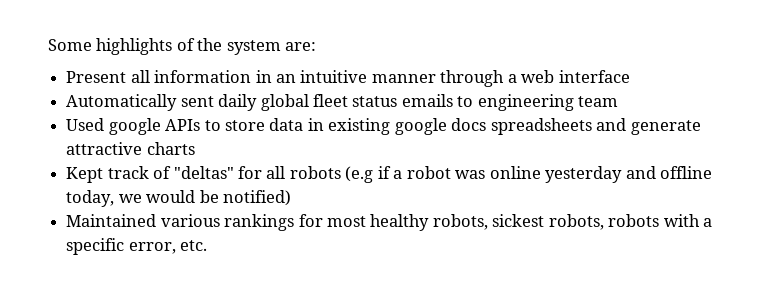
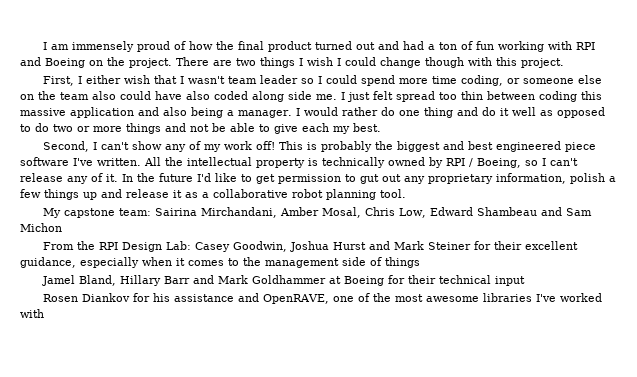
[48,38,317,55] [66,70,630,87] [66,94,619,111] [66,118,701,135] [66,142,195,155] [66,166,712,183] [66,190,291,207] [66,214,713,231] [66,238,208,255] Some highlights of the system are: // Present all information in an intuitive manner through a web interface // Automatically sent daily global fleet status emails to engineering team // Used google APIs to store data in existing google docs spreadsheets and generate attractive charts // Kept track of "deltas" for all robots (e.g if a robot was online yesterday and offline today, we would be notified) // Maintained various rankings for most healthy robots, sickest robots, robots with a specific error, etc. -> [43,41,596,52] [20,57,564,68] [43,75,603,86] [20,91,602,102] [20,107,605,118] [20,123,381,134] [43,141,597,152] [20,157,578,168] [20,173,616,184] [20,189,406,200] [43,207,593,218] [20,223,62,232] [43,241,579,252] [20,257,420,268] [42,275,526,286] [43,293,603,304] [20,309,44,318] I am immensely proud of how the final product turned out and had a ton of fun working with RPI and Boeing on the project. There are two things I wish I could change though with this project. // First, I either wish that I wasn't team leader so I could spend more time coding, or someone else on the team also could have also coded along side me. I just felt spread too thin between coding this massive application and also being a manager. I would rather do one thing and do it well as opposed to do two or more things and not be able to give each my best. // Second, I can't show any of my work off! This is probably the biggest and best engineered piece software I've written. All the intellectual property is technically owned by RPI / Boeing, so I can't release any of it. In the future I'd like to get permission to gut out any proprietary information, polish a few things up and release it as a collaborative robot planning tool. // My capstone team: Sairina Mirchandani, Amber Mosal, Chris Low, Edward Shambeau and Sam Michon // From the RPI Design Lab: Casey Goodwin, Joshua Hurst and Mark Steiner for their excellent guidance, especially when it comes to the management side of things // Jamel Bland, Hillary Barr and Mark Goldhammer at Boeing for their technical input // Rosen Diankov for his assistance and OpenRAVE, one of the most awesome libraries I've worked with

